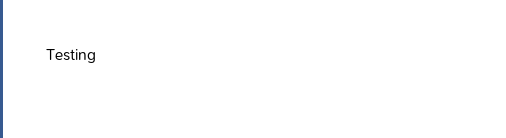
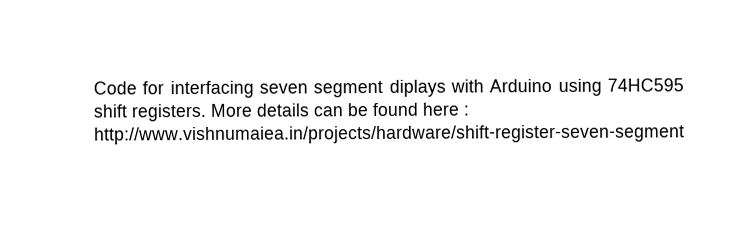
[46,49,96,63] Testing -> [93,78,684,99] [93,102,469,122] [94,124,685,145] Code for interfacing seven segment diplays with Arduino using 74HC595 shift registers. More details can be found here : http://www.vishnumaiea.in/projects/hardware/shift-register-seven-segment

